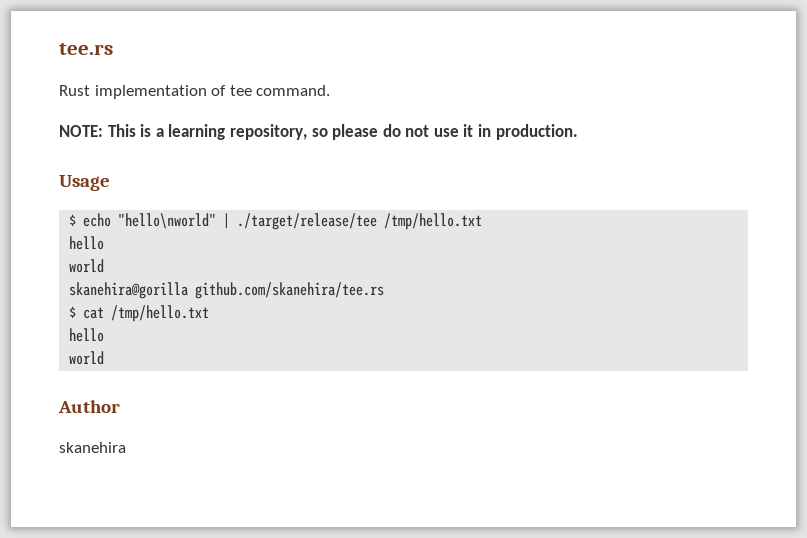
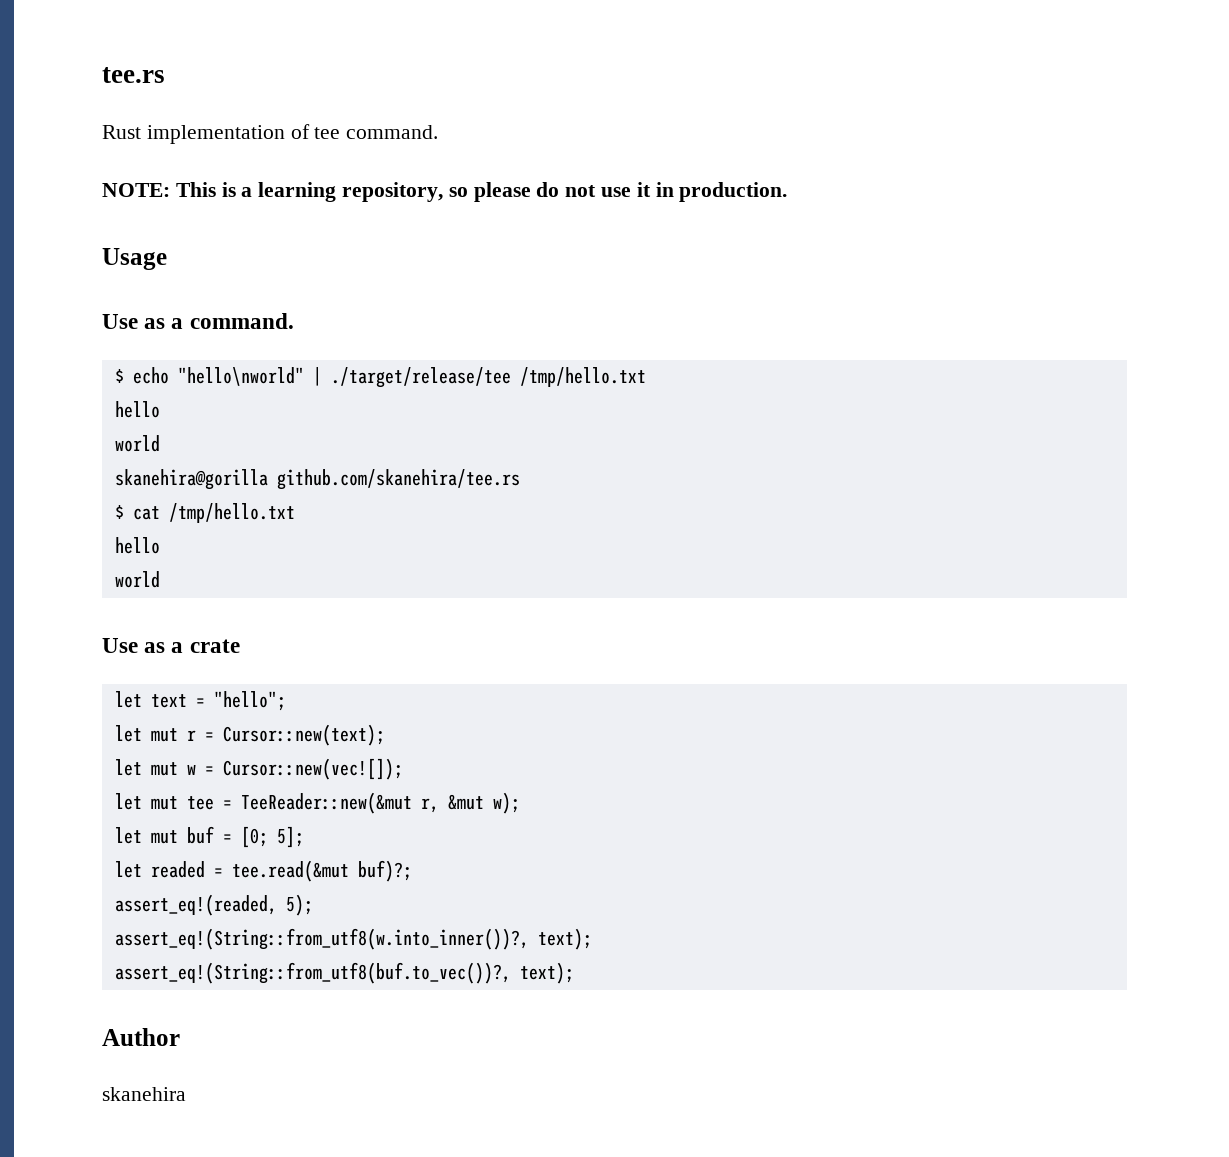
(110, 183) none -> [102,313,294,329] // Use as a command.
(105, 358) none -> [102,638,240,653] [114,691,286,711] [114,724,385,746] [114,758,403,780] [114,792,520,814] [114,826,304,848] [114,860,412,882] [114,894,313,916] [114,928,592,950] [114,962,574,984] // Use as a crate // let text = "hello"; // let mut r = Cursor::new(text); // let mut w = Cursor::new(vec![]); // let mut tee = TeeReader::new(&mut r, &mut w); // let mut buf = [0; 5]; // let readed = tee.read(&mut buf)?; // assert_eq!(readed, 5); // assert_eq!(String::from_utf8(w.into_inner())?, text); // assert_eq!(String::from_utf8(buf.to_vec())?, text);

